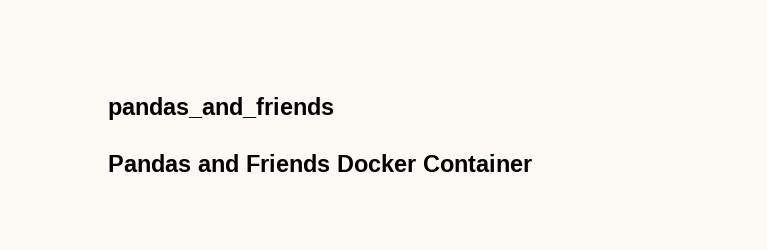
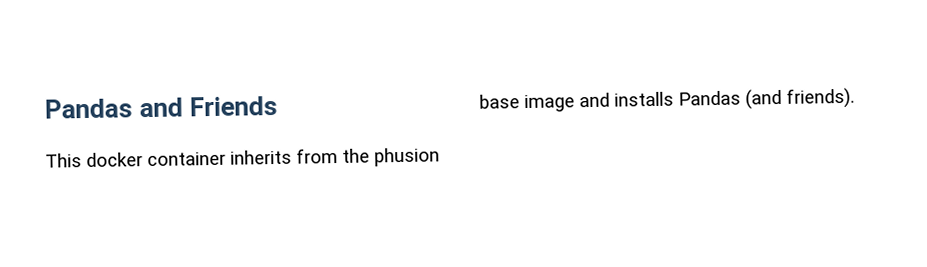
[108,97,334,120] pandas_and_friends // -> (44, 108) none
[337,154,532,172] Docker Container -> [45,147,440,168] [479,87,855,113] // This docker container inherits from the phusion base image and installs Pandas (and friends).

